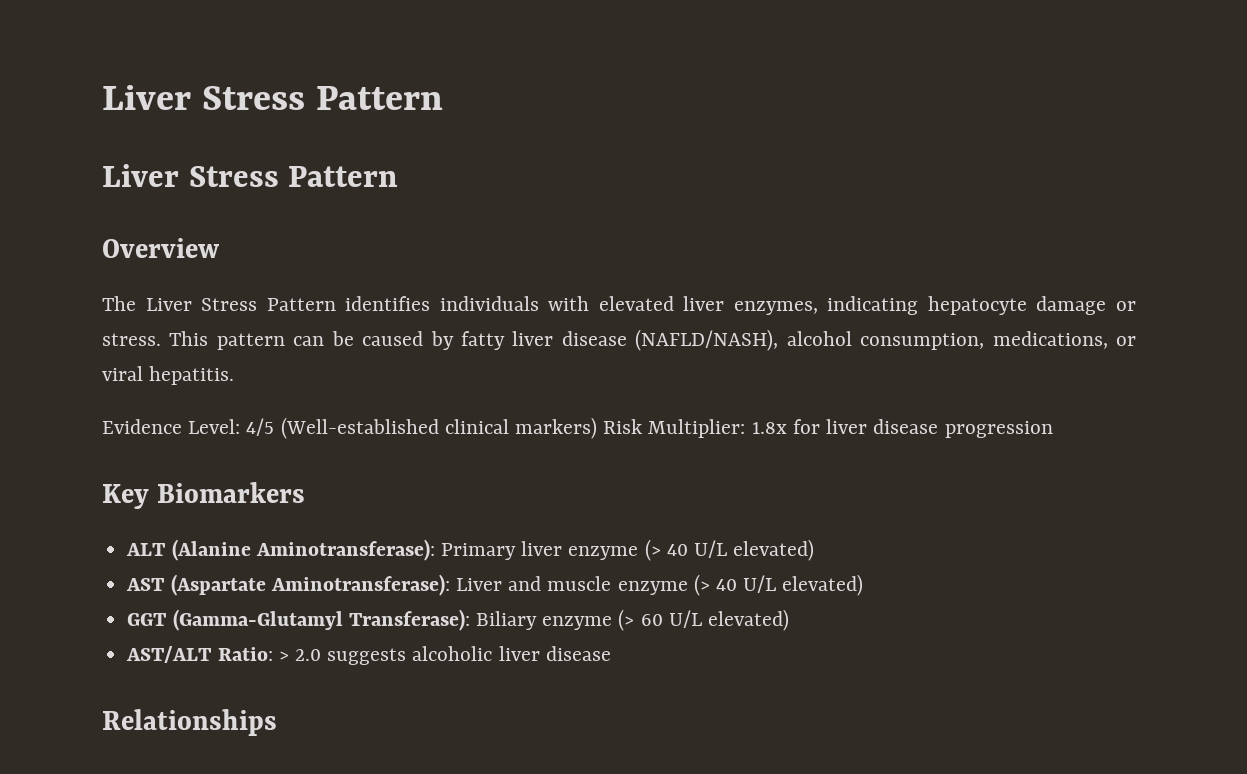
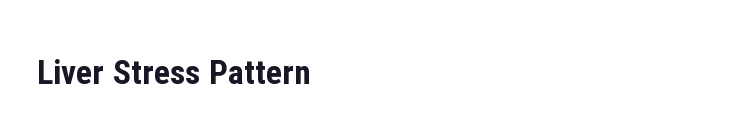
[102,85,444,110] [102,164,399,187] [102,238,219,258] [102,296,1136,315] [102,329,1136,351] [102,366,235,385] [102,417,1053,439] [102,482,306,509] [126,539,815,561] [126,574,864,596] [127,609,789,631] [126,646,611,665] [102,709,277,736] Liver Stress Pattern // Liver Stress Pattern // Overview // The Liver Stress Pattern identifies individuals with elevated liver enzymes, indicating hepatocyte damage or stress. This pattern can be caused by fatty liver disease (NAFLD/NASH), alcohol consumption, medications, or viral hepatitis. // Evidence Level: 4/5 (Well-established clinical markers) Risk Multiplier: 1.8x for liver disease progression // Key Biomarkers // ALT (Alanine Aminotransferase): Primary liver enzyme (> 40 U/L elevated) // AST (Aspartate Aminotransferase): Liver and muscle enzyme (> 40 U/L elevated) // GGT (Gamma-Glutamyl Transferase): Biliary enzyme (> 60 U/L elevated) // AST/ALT Ratio: > 2.0 suggests alcoholic liver disease // Relationships -> [37,59,312,84] Liver Stress Pattern

